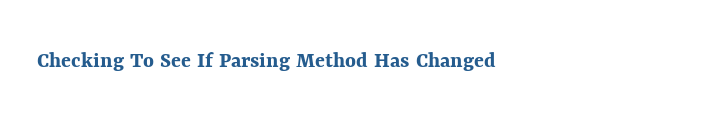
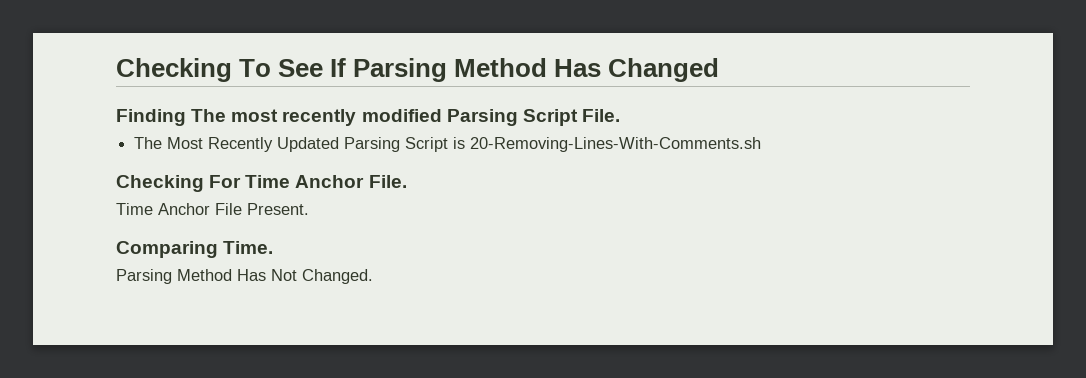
(496, 61) none -> [116,109,620,126] [134,137,762,152] [116,175,407,192] [116,203,309,215] [116,241,274,258] [116,269,373,284] // Finding The most recently modified Parsing Script File. // The Most Recently Updated Parsing Script is 20-Removing-Lines-With-Comments.sh // Checking For Time Anchor File. // Time Anchor File Present. // Comparing Time. // Parsing Method Has Not Changed.

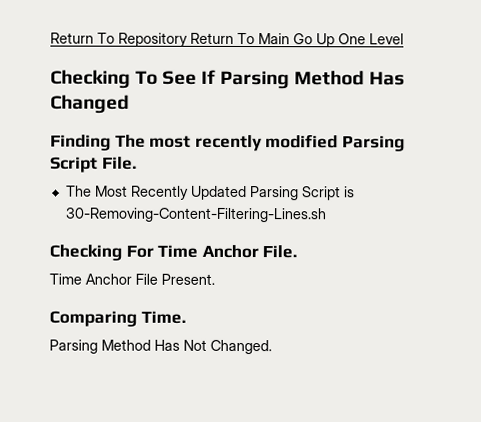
(116, 70) none -> [50,32,404,48] Return To Repository Return To Main Go Up One Level //
[470,137,762,152] 20-Removing-Lines-With-Comments.sh -> [64,207,327,223] 30-Removing-Content-Filtering-Lines.sh

